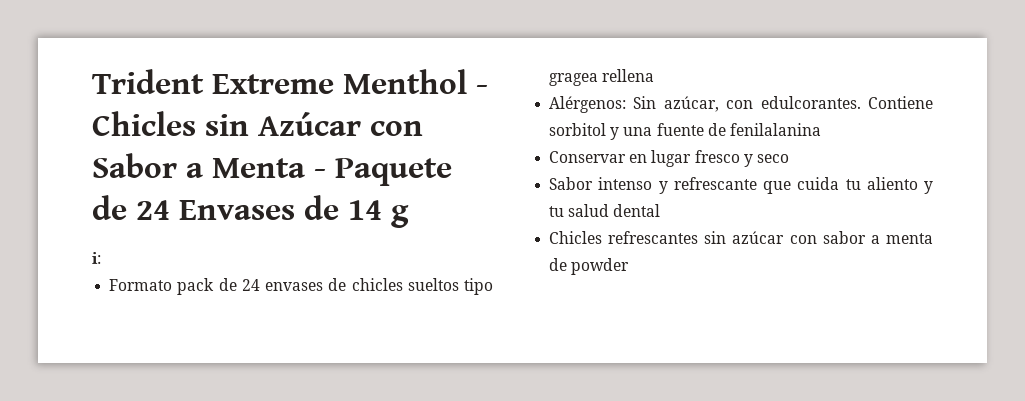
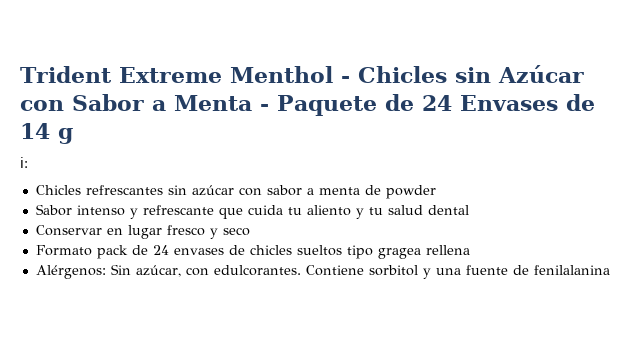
(101, 258) none -> [35,185,436,199] [35,204,469,219] [35,225,250,239] // Chicles refrescantes sin azúcar con sabor a menta de powder // Sabor intenso y refrescante que cuida tu aliento y tu salud dental // Conservar en lugar fresco y seco
[549,150,789,167] [549,177,933,194] [549,204,661,217] [549,231,933,244] [549,258,630,275] // Conservar en lugar fresco y seco // Sabor intenso y refrescante que cuida tu aliento y tu salud dental // Chicles refrescantes sin azúcar con sabor a menta de powder -> (610, 270) none

